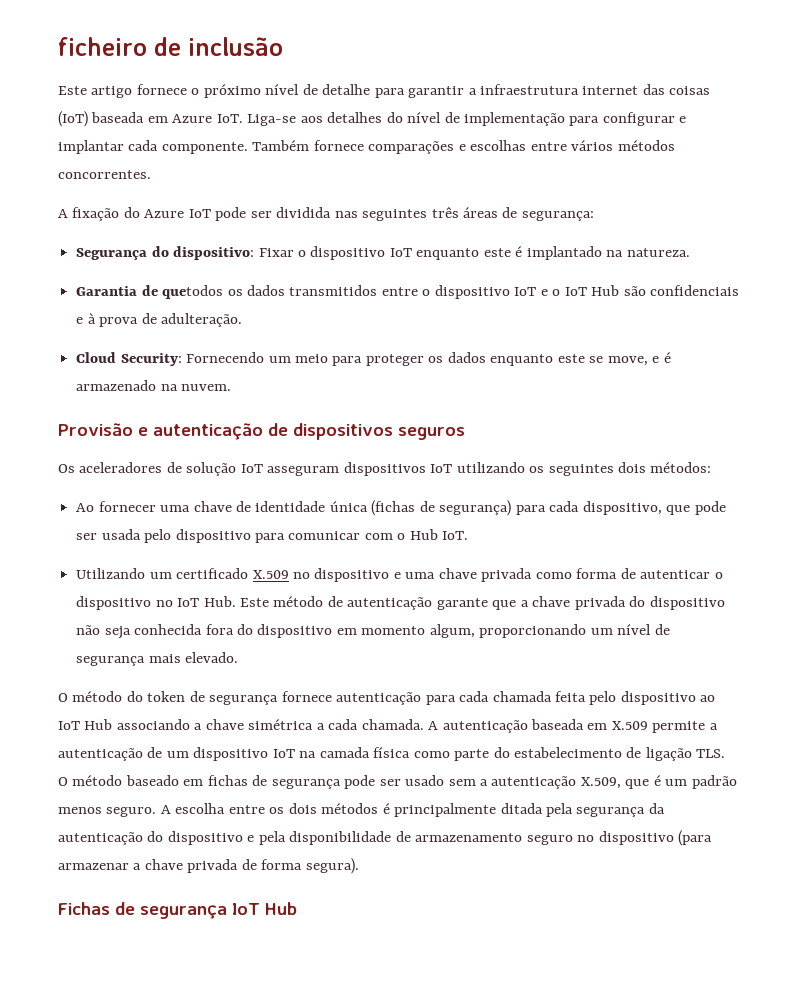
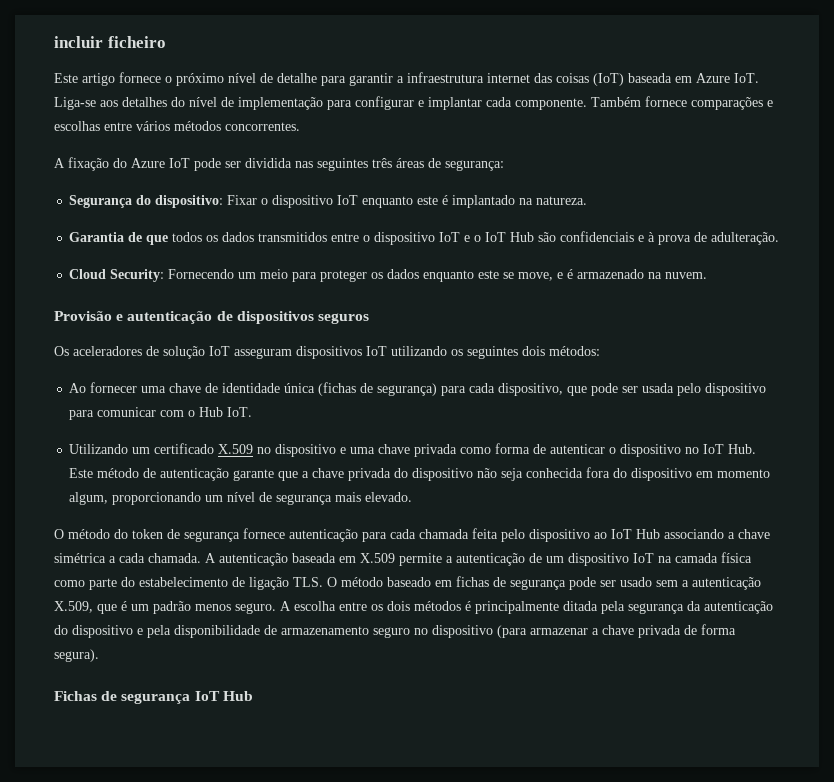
(58, 46) none -> [54,36,103,48] incluir
[154,37,283,56] de inclusão -> (166, 42) none
[162,285,224,299] quetodos -> [146,232,203,245] que todos

